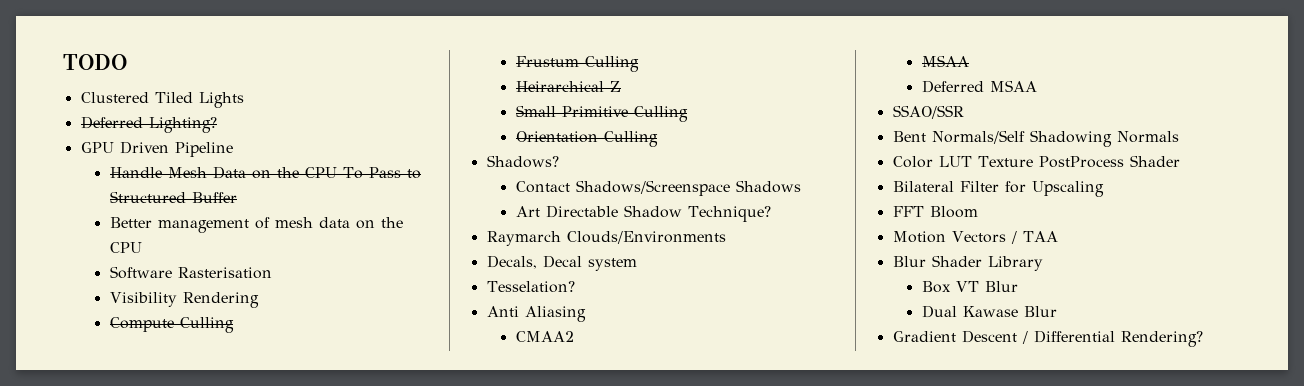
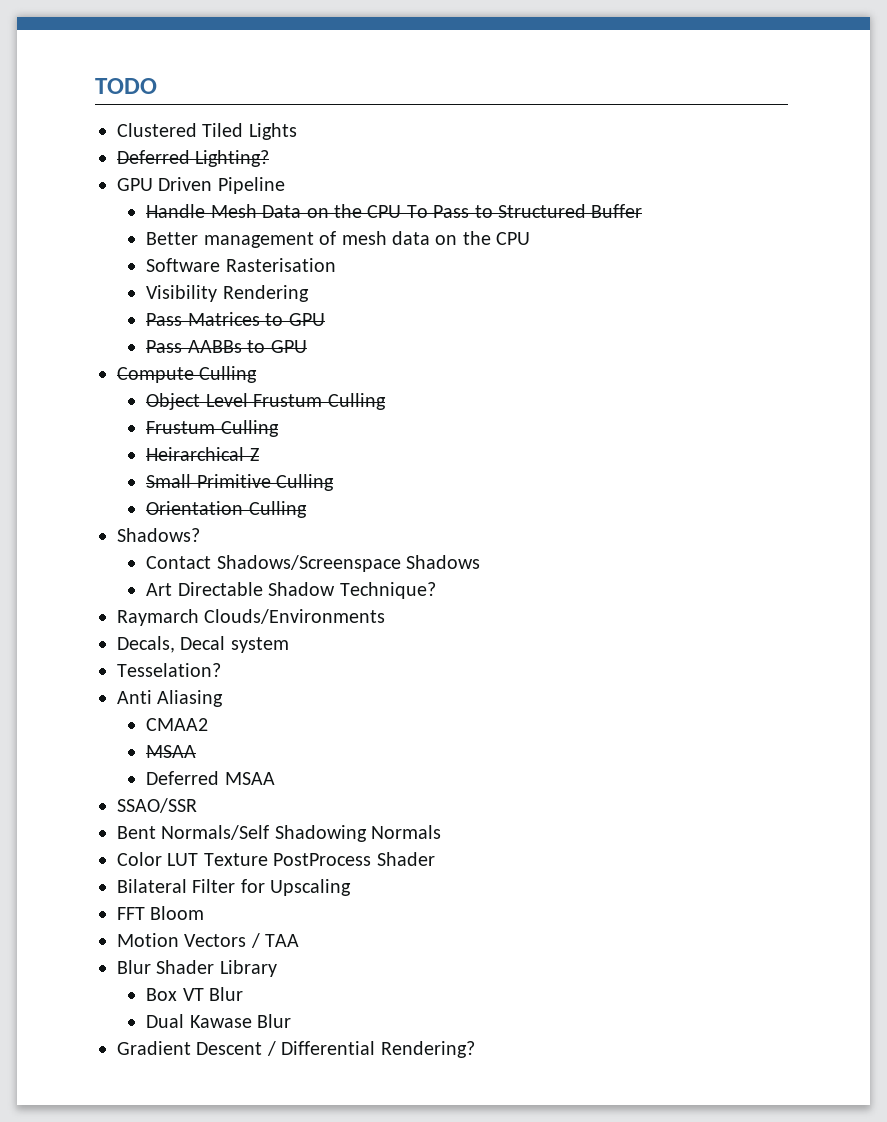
[109,317,174,332] Compute -> [146,312,325,326] [146,340,307,353] [117,366,258,383] [146,393,323,410] Pass Matrices to GPU // Pass AABBs to GPU // Compute Culling // Object Level Frustum

